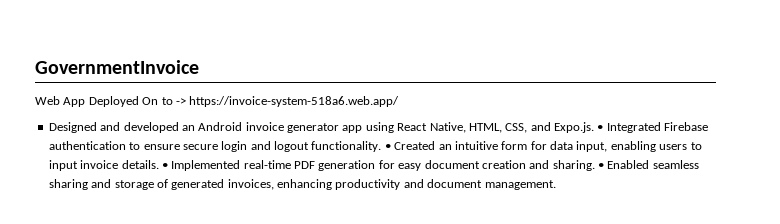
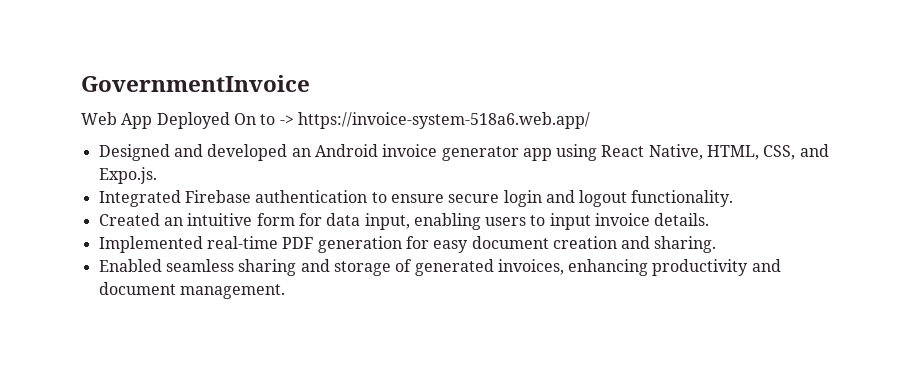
[597,125,604,131] • -> (157, 175) //
[384,144,391,150] • -> (734, 198) //
[161,163,168,169] • -> (710, 219) //
[598,163,604,169] • -> (717, 244) //

